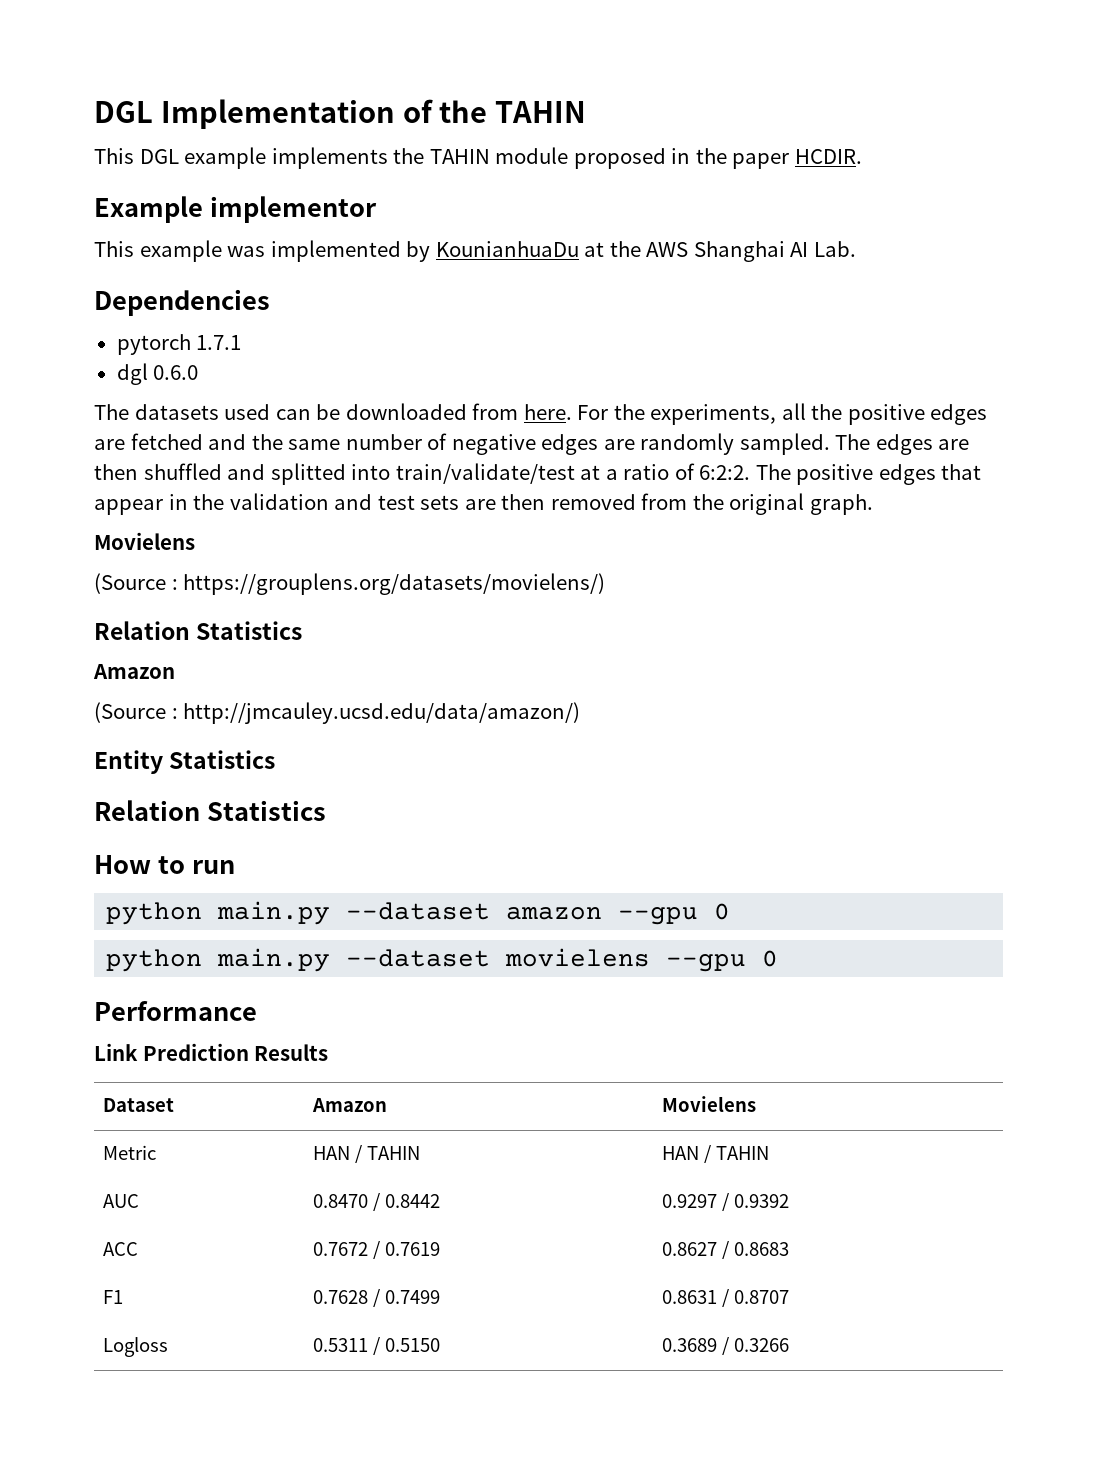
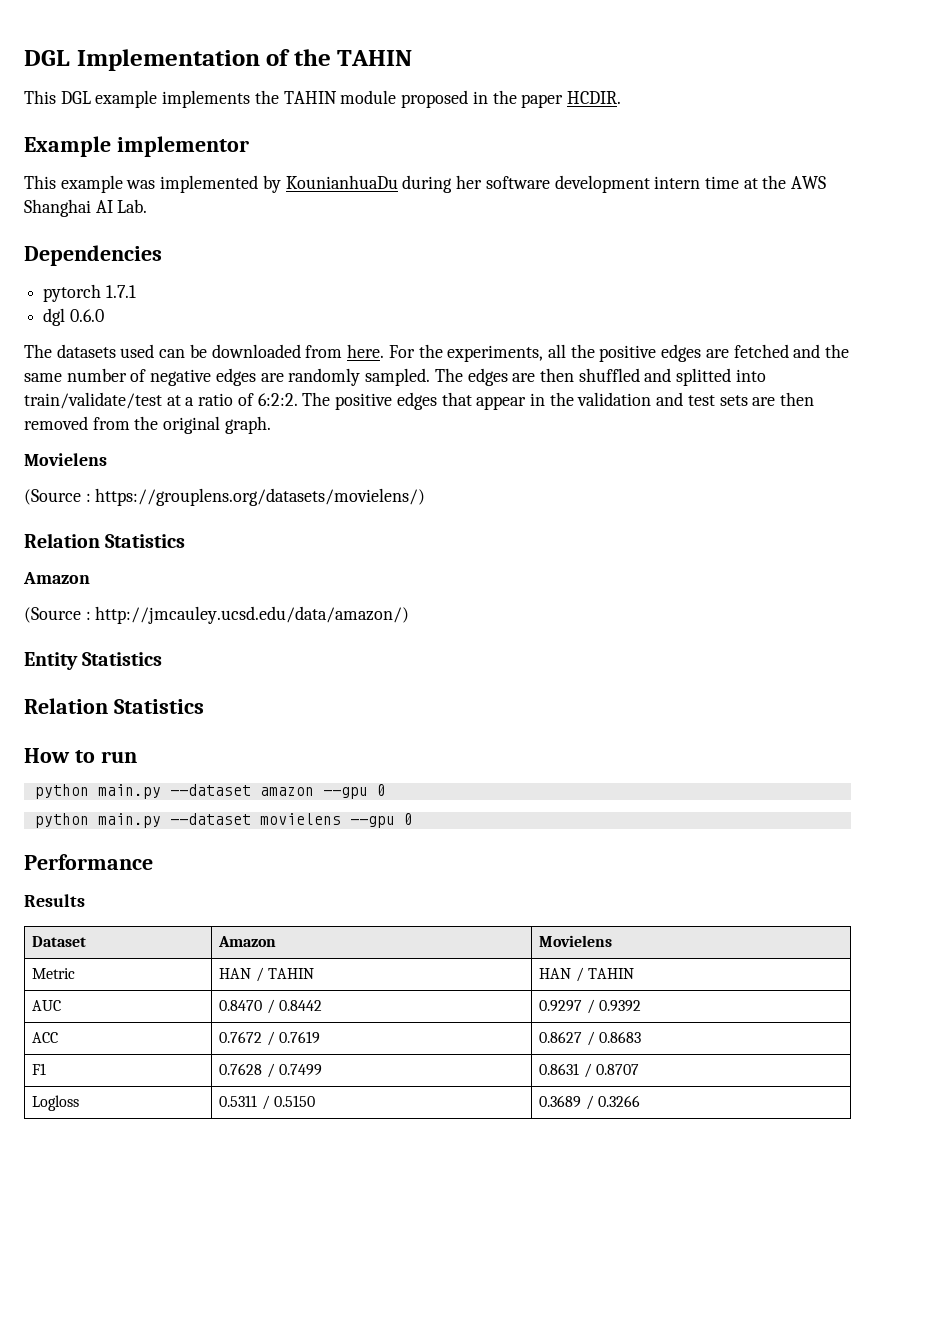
(579, 249) none -> [402,175,739,193] during her software development intern time
[94,1043,249,1061] Link Prediction -> (153, 862) none

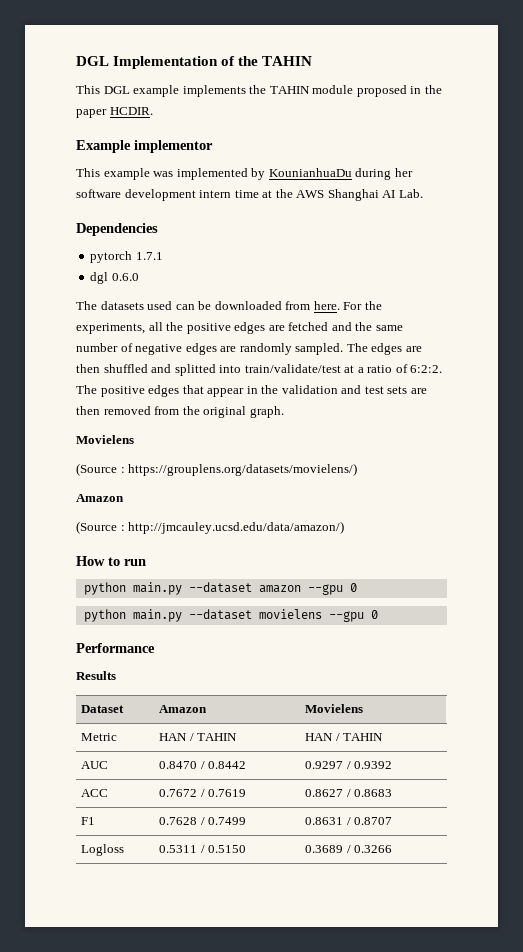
[24,533,186,548] // Relation Statistics -> (358, 469) none
[24,652,163,670] [24,698,204,714] // Entity Statistics // Relation Statistics -> (345, 527) none

